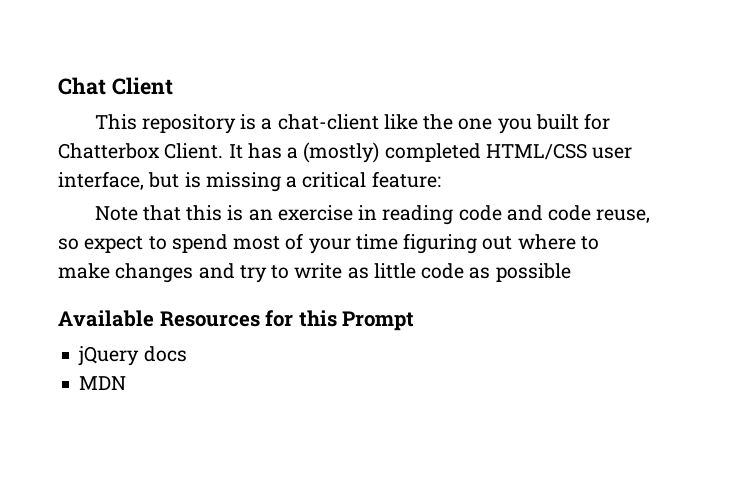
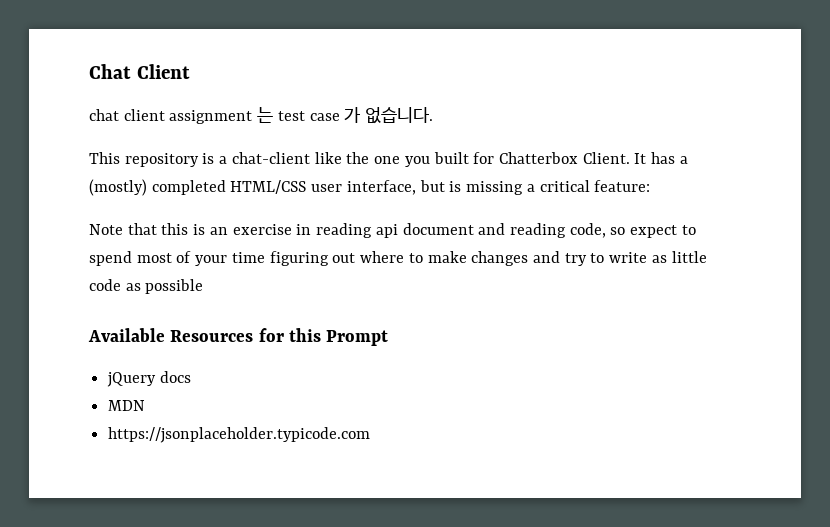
(173, 86) none -> [89,107,434,124] // chat client assignment 는 test case 가 없습니다.
[458,205,651,223] code and code reuse, -> [375,223,606,238] api document and reading code,
(127, 383) none -> [108,427,371,443] // https://jsonplaceholder.typicode.com

